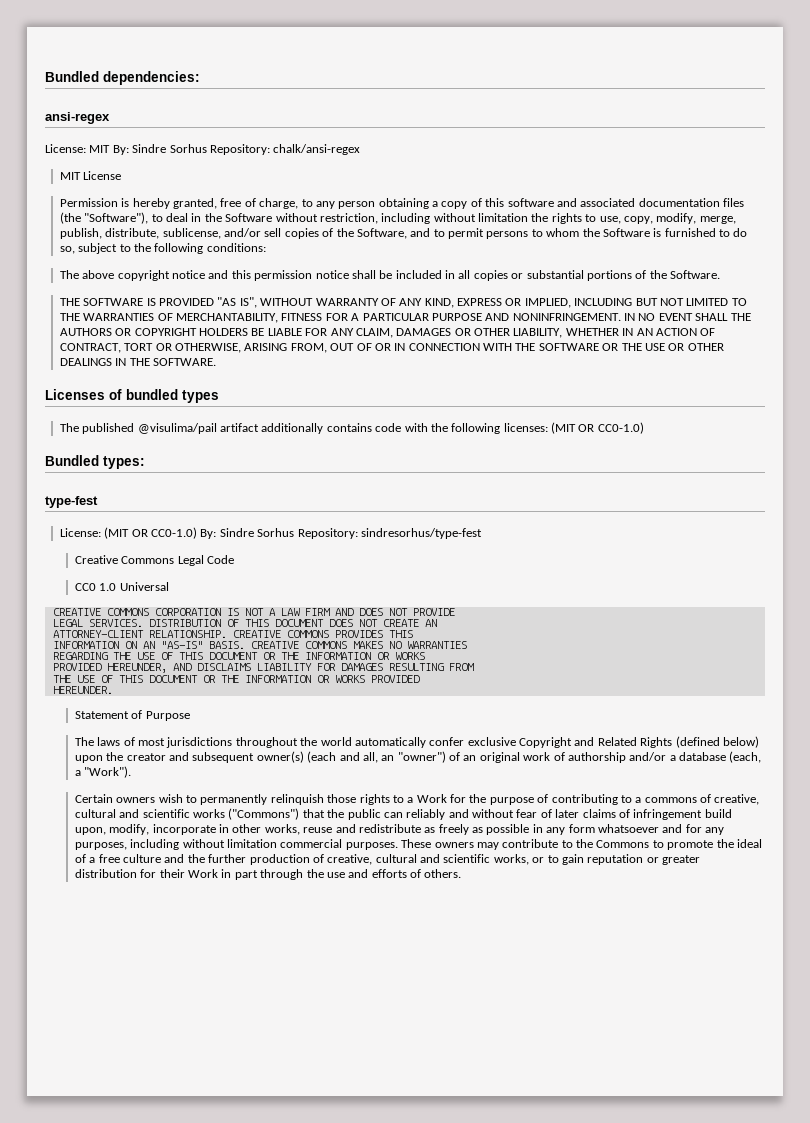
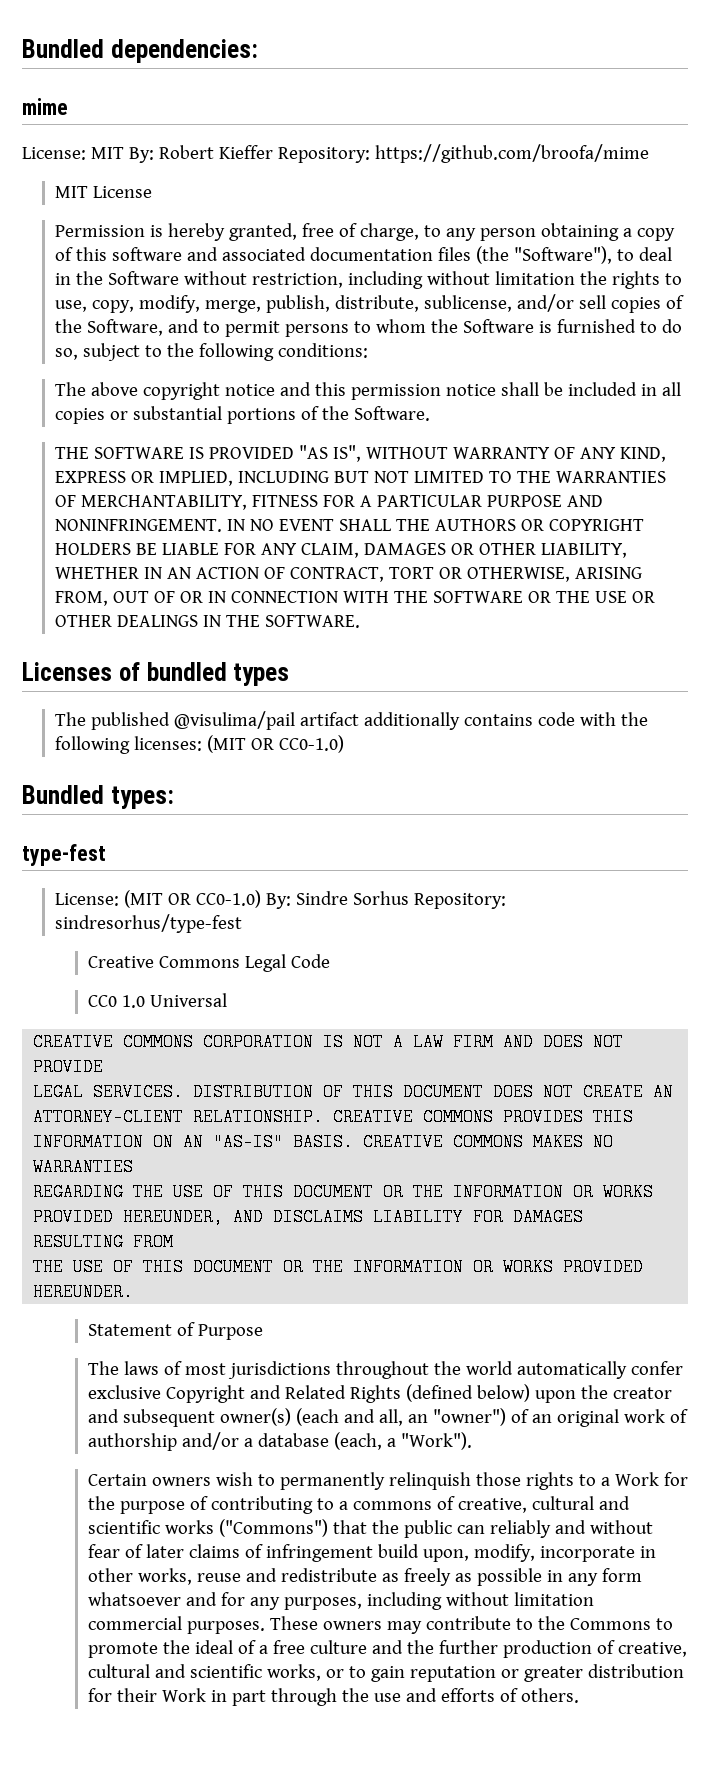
[45,112,110,124] ansi-regex -> [22,98,68,115] mime
[132,144,361,155] Sindre Sorhus Repository: chalk/ansi-regex -> [158,144,649,163] Robert Kieffer Repository: https://github.com/broofa/mime

